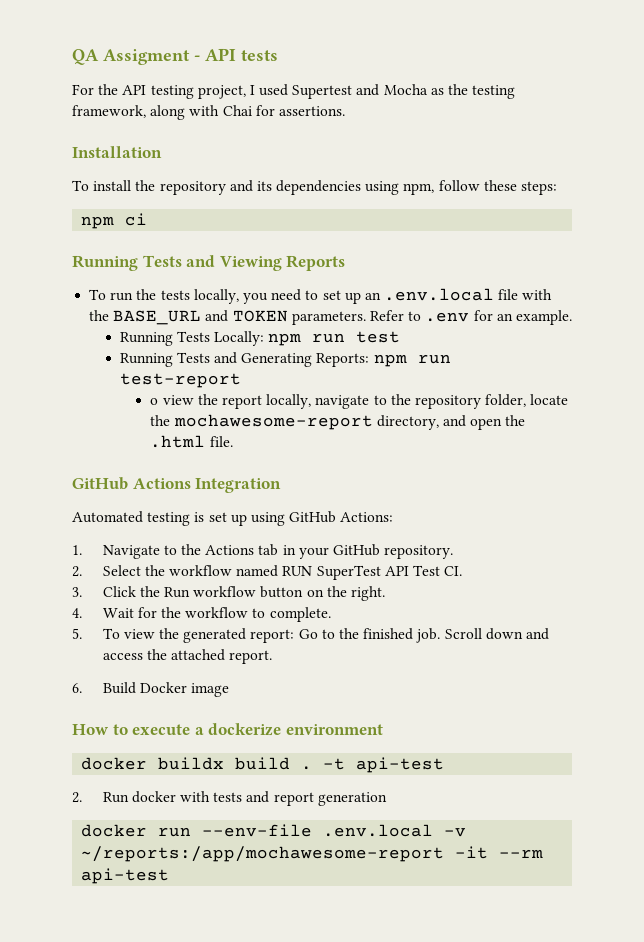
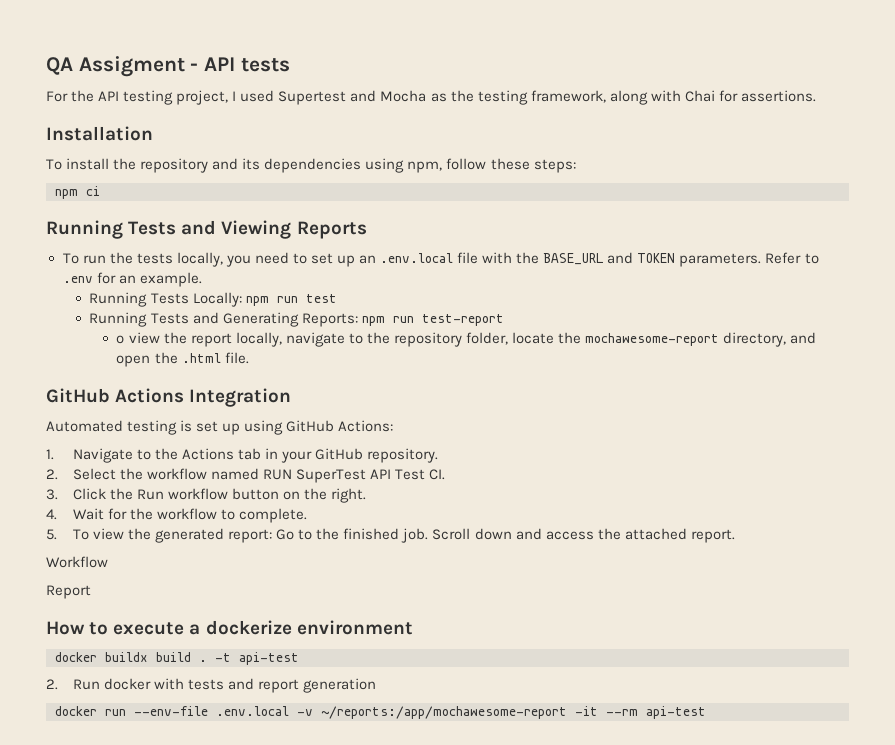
[72,682,230,697] 6. Build Docker image -> [46,556,108,568] [46,585,91,599] Workflow // Report

